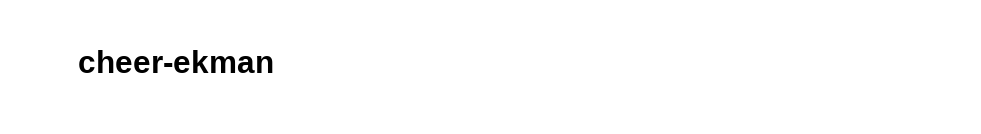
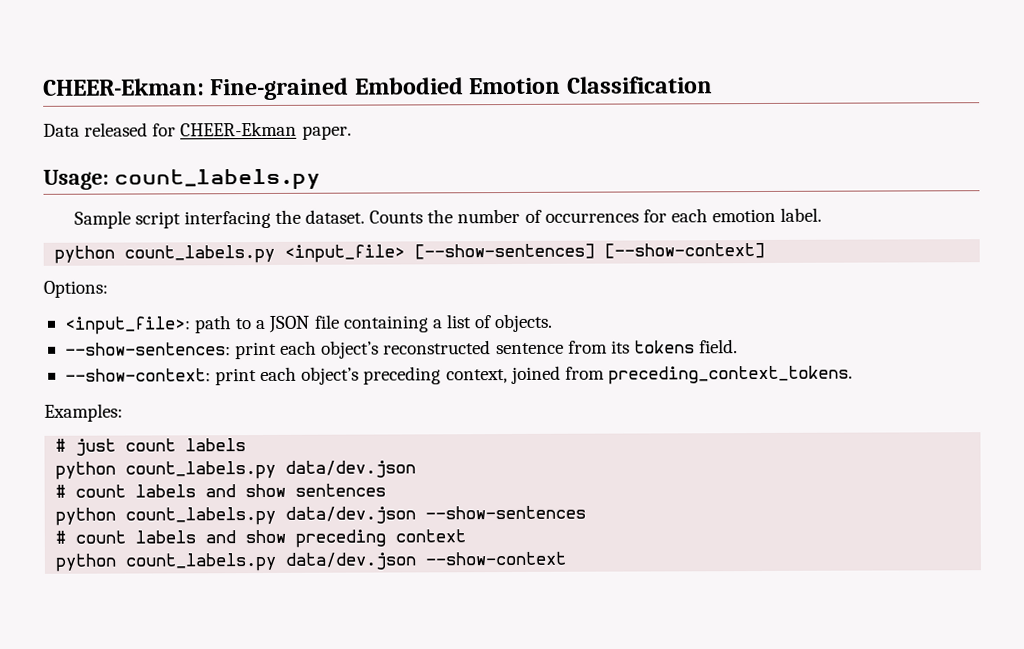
[78,50,274,73] cheer-ekman -> [43,76,713,101] [43,121,352,140] [43,168,321,191] [73,207,823,229] [54,242,766,264] [43,280,108,298] [63,313,554,335] [64,339,739,360] [64,365,853,386] [44,403,123,422] [55,438,247,456] [55,460,417,480] [55,483,387,498] [55,505,587,526] [55,529,467,548] [55,551,567,572] CHEER-Ekman: Fine-grained Embodied Emotion Classification // Data released for CHEER-Ekman paper. // Usage: count_labels.py // Sample script interfacing the dataset. Counts the number of occurrences for each emotion label. // python count_labels.py <input_file> [--show-sentences] [--show-context] // Options: // <input_file>: path to a JSON file containing a list of objects. // --show-sentences: print each object’s reconstructed sentence from its tokens field. // --show-context: print each object’s preceding context, joined from preceding_context_tokens. // Examples: // # just count labels // python count_labels.py data/dev.json // # count labels and show sentences // python count_labels.py data/dev.json --show-sentences // # count labels and show preceding context // python count_labels.py data/dev.json --show-context

